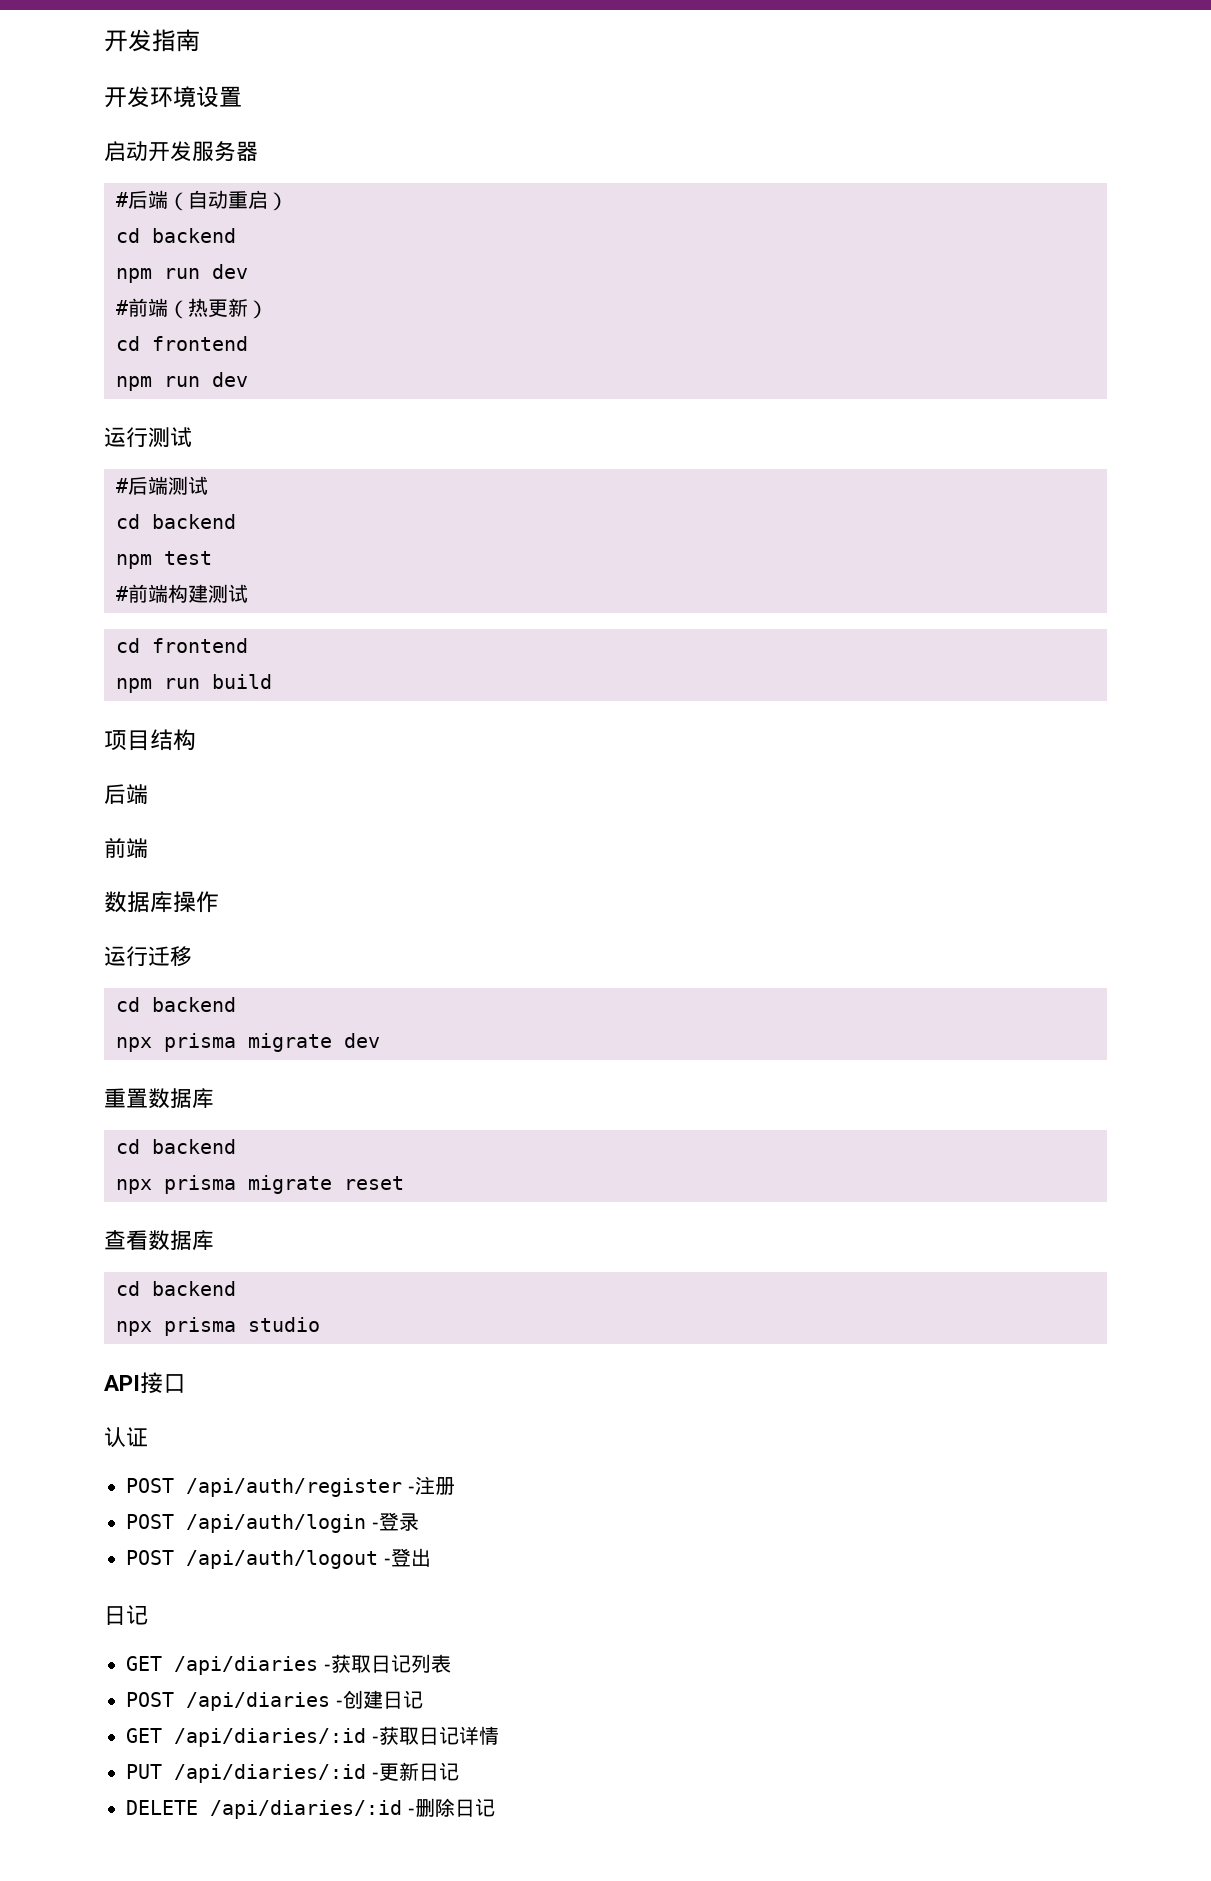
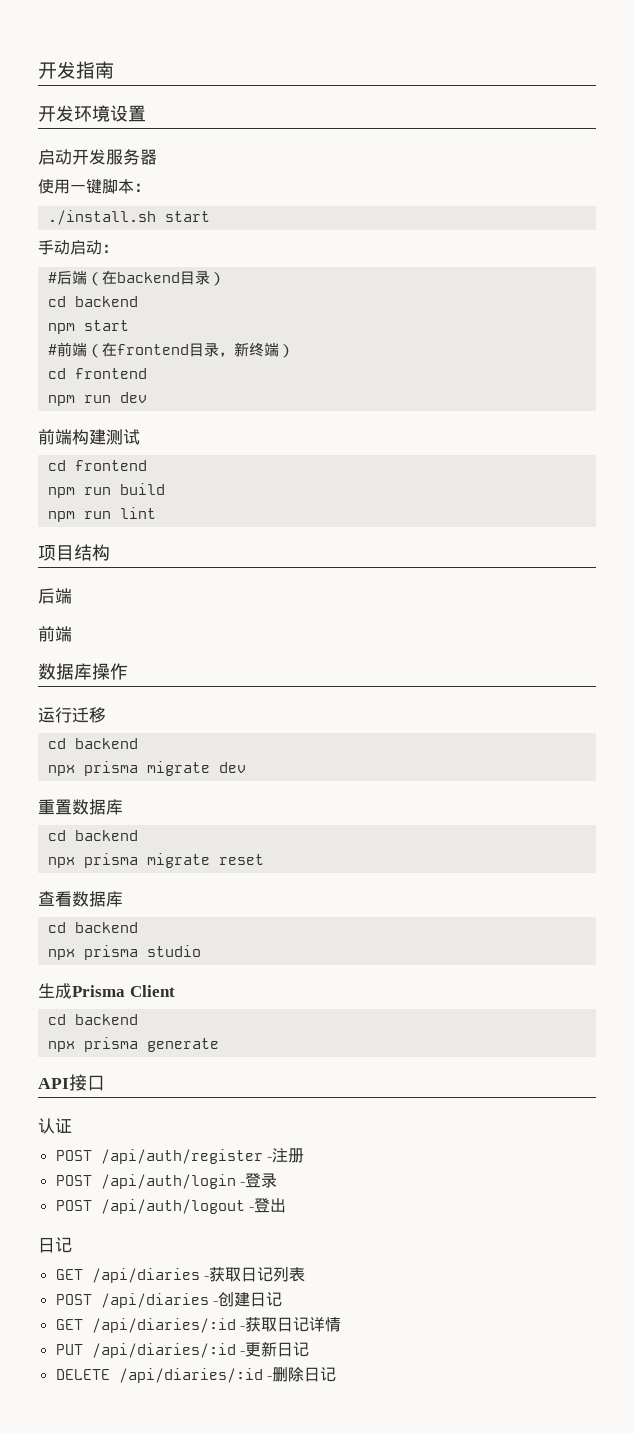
(258, 151) none -> [38,179,150,194] [47,210,210,225] [38,240,118,255] // 使用一键脚本： // ./install.sh start // 手动启动：
[188,190,268,209] 自动重启 -> [101,270,210,285] 在backend目录
[164,264,248,279] run dev -> [83,320,129,331] start
[188,298,248,317] 热更新 -> [101,342,279,357] 在frontend目录，新终端
[104,427,192,448] [116,476,208,495] [116,514,236,529] [116,551,212,569] [116,586,128,601] 运行测试 // #后端测试 // cd backend // npm test // # -> (147, 397) none
(272, 681) none -> [47,507,156,522] // npm run lint
(320, 1324) none -> [38,983,175,999] [47,1014,138,1025] [47,1037,219,1052] // 生成Prisma Client // cd backend // npx prisma generate

